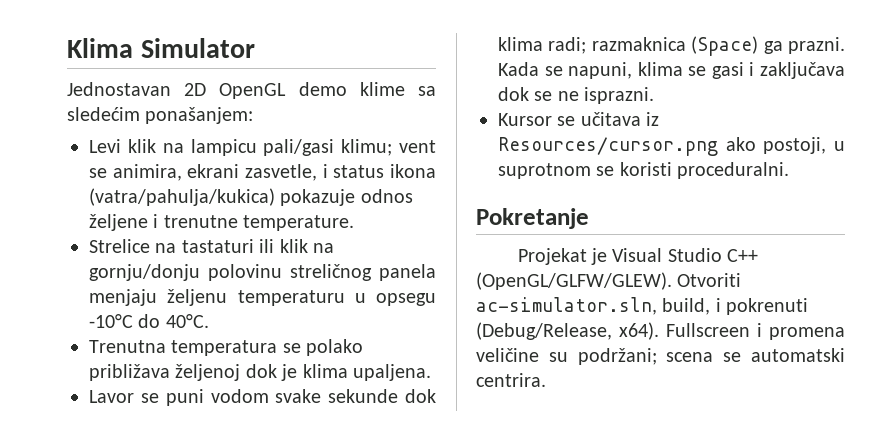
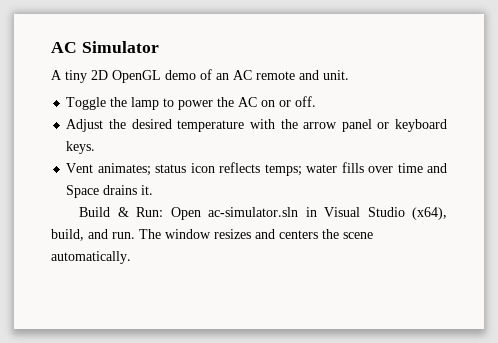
[67,38,133,58] Klima -> [51,42,77,53] AC
[67,82,171,96] Jednostavan -> [51,70,87,83] A tiny
[359,82,436,96] [67,107,254,124] [89,139,436,156] [89,164,436,181] [89,188,413,206] [89,214,355,231] [89,239,334,253] [89,264,436,281] [89,289,436,306] [89,314,209,328] [89,339,364,356] [89,364,431,381] [89,389,436,406] [498,36,845,56] [498,62,845,79] [498,87,655,104] [498,112,660,126] [498,137,845,156] [498,162,790,179] [476,208,589,229] [517,248,759,265] [476,272,742,290] [476,297,809,315] [476,322,845,340] [476,348,845,365] [476,373,546,387] klime sa sledećim ponašanjem: // Levi klik na lampicu pali/gasi klimu; vent se animira, ekrani zasvetle, i status ikona (vatra/pahulja/kukica) pokazuje odnos željene i trenutne temperature. // Strelice na tastaturi ili klik na gornju/donju polovinu streličnog panela menjaju željenu temperaturu u opsegu -10°C do 40°C. // Trenutna temperatura se polako približava željenoj dok je klima upaljena. // Lavor se puni vodom svake sekunde dok klima radi; razmaknica (Space) ga prazni. Kada se napuni, klima se gasi i zaključava dok se ne isprazni. // Kursor se učitava iz Resources/cursor.png ako postoji, u suprotnom se koristi proceduralni. // Pokretanje // Projekat je Visual Studio C++ (OpenGL/GLFW/GLEW). Otvoriti ac-simulator.sln, build, i pokrenuti (Debug/Release, x64). Fullscreen i promena veličine su podržani; scena se automatski centrira. -> [200,69,349,80] [66,96,317,110] [66,119,447,132] [66,141,96,154] [66,162,447,176] [66,185,154,198] [79,207,447,220] [51,229,373,241] [51,251,131,264] of an AC remote and unit. // Toggle the lamp to power the AC on or off. // Adjust the desired temperature with the arrow panel or keyboard keys. // Vent animates; status icon reflects temps; water fills over time and Space drains it. // Build & Run: Open ac-simulator.sln in Visual Studio (x64), build, and run. The window resizes and centers the scene automatically.

